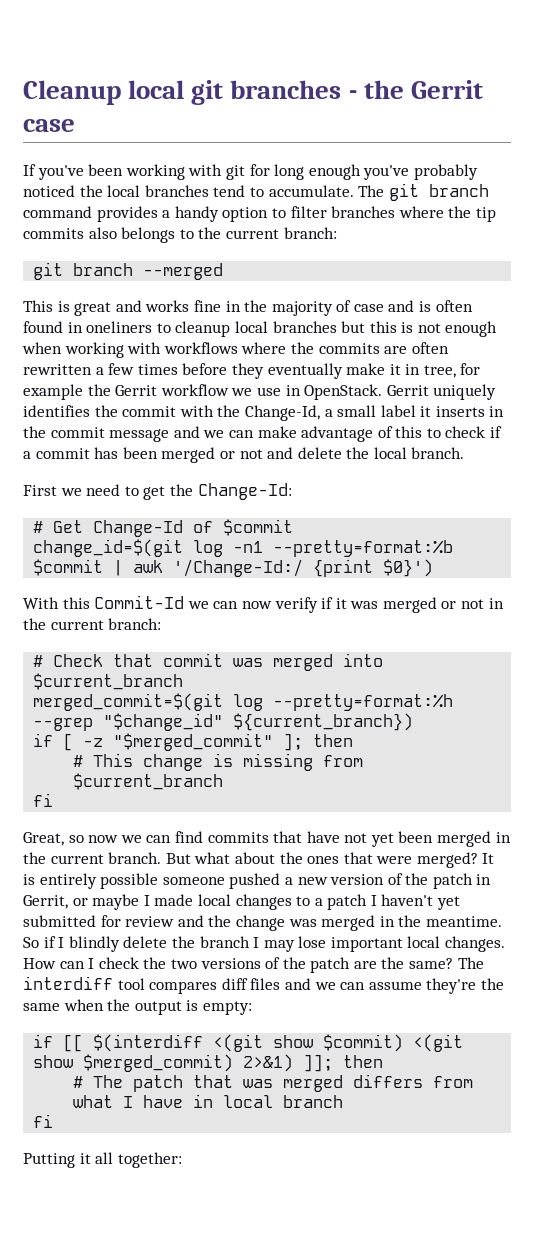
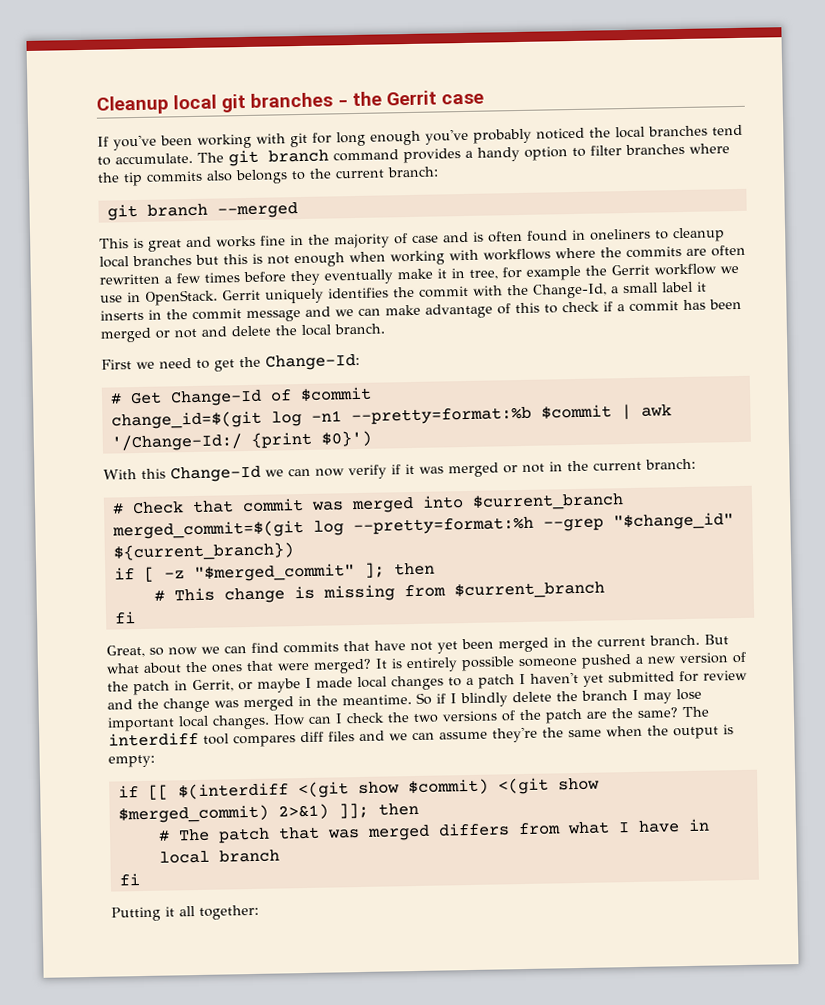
[94,595,185,609] Commit-Id -> [170,465,261,483] Change-Id

